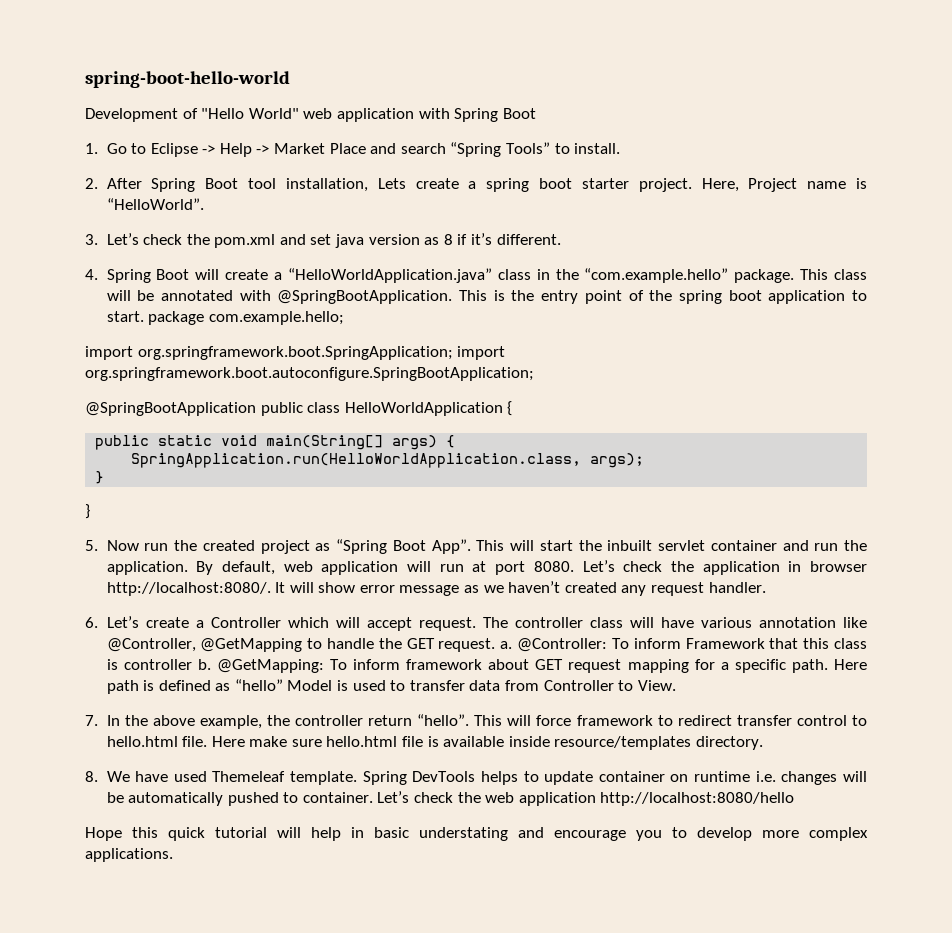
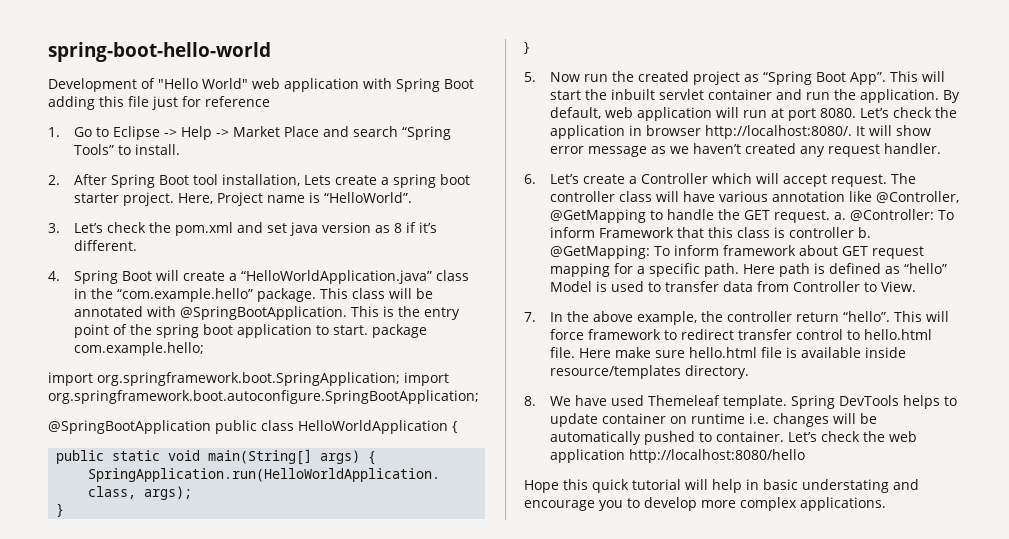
(536, 113) none -> [48,96,270,110] adding this file just for reference

